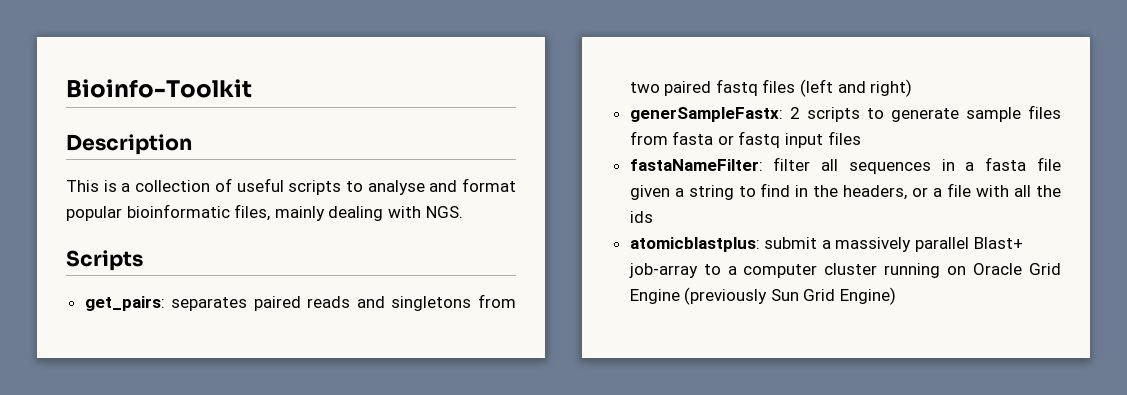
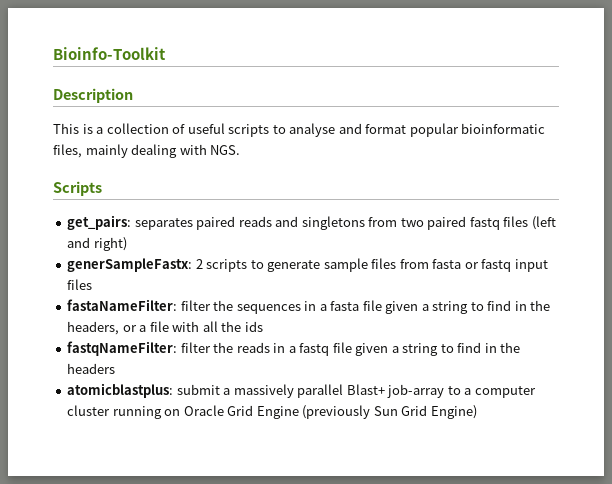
[821,159,839,171] all -> [213,300,234,311] the
(653, 217) none -> [67,341,521,356] [67,363,116,374] // fastqNameFilter: filter the reads in a fastq file given a string to find in the headers

